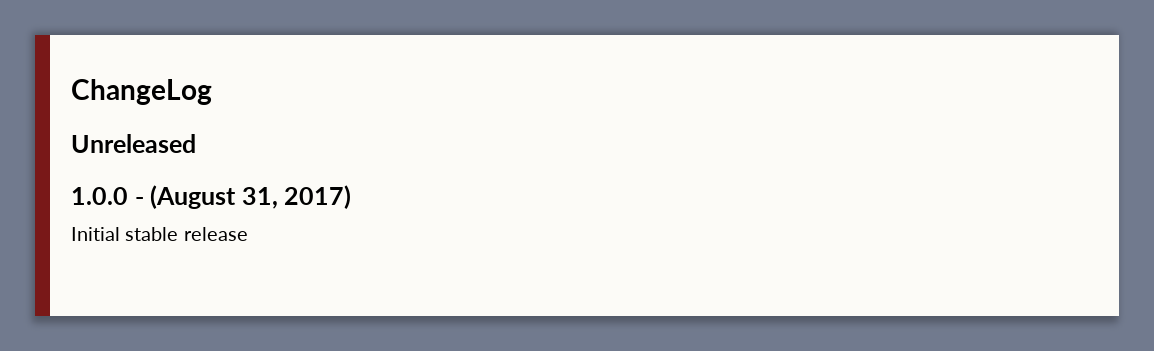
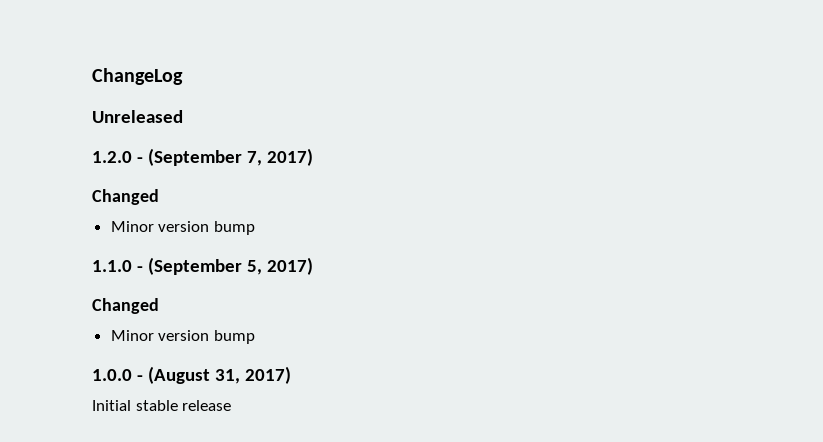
(196, 143) none -> [92,148,313,166] [92,189,159,205] [110,221,255,235] [92,257,313,275] [92,298,159,314] [110,330,255,344] // 1.2.0 - (September 7, 2017) // Changed // Minor version bump // 1.1.0 - (September 5, 2017) // Changed // Minor version bump

